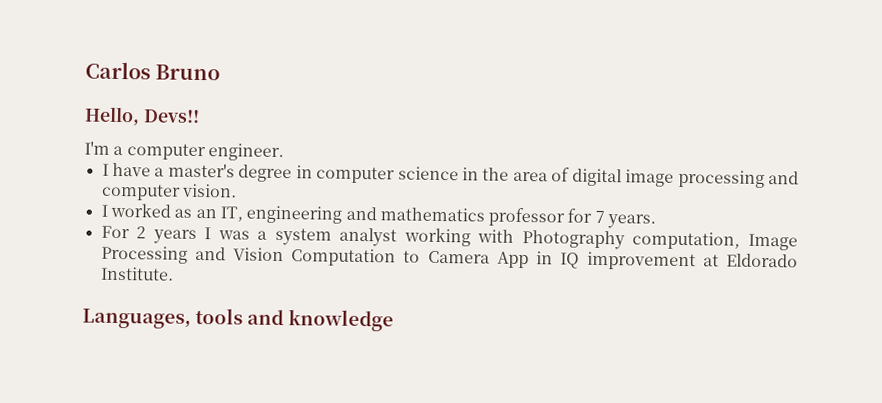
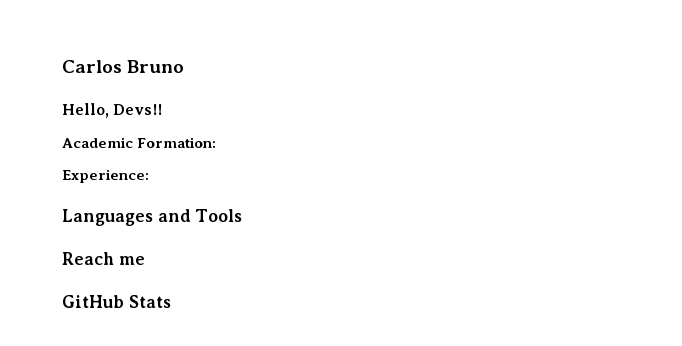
[84,141,284,162] [101,162,799,189] [100,183,237,201] [100,202,657,229] [100,225,798,251] [100,245,799,271] [100,266,174,281] [82,307,394,332] I'm a computer engineer. // I have a master's degree in computer science in the area of digital image processing and computer vision. // I worked as an IT, engineering and mathematics professor for 7 years. // For 2 years I was a system analyst working with Photography computation, Image Processing and Vision Computation to Camera App in IQ improvement at Eldorado Institute. // Languages, tools and knowledge -> [62,137,217,148] [62,169,149,183] [62,209,243,226] [62,252,145,265] [62,295,171,308] Academic Formation: // Experience: // Languages and Tools // Reach me // GitHub Stats

